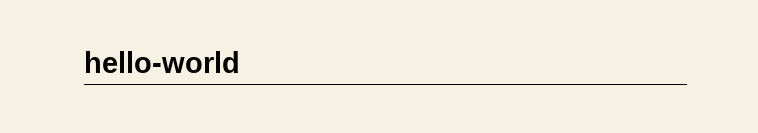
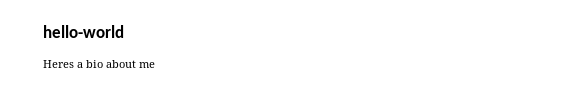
(240, 62) none -> [43,60,155,68] // Heres a bio about me

